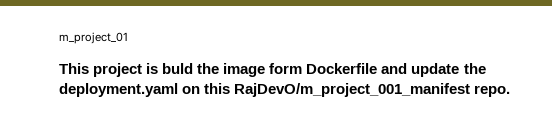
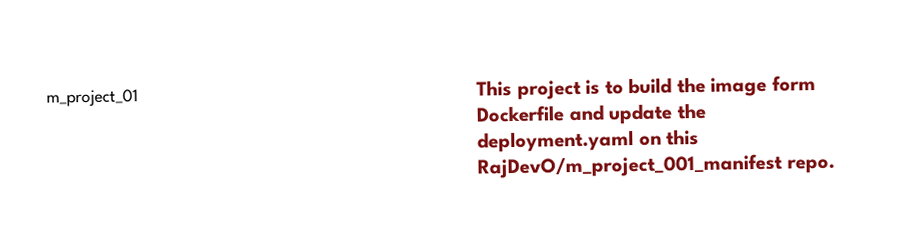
[162,63,194,74] buld -> [604,77,673,95] to build

